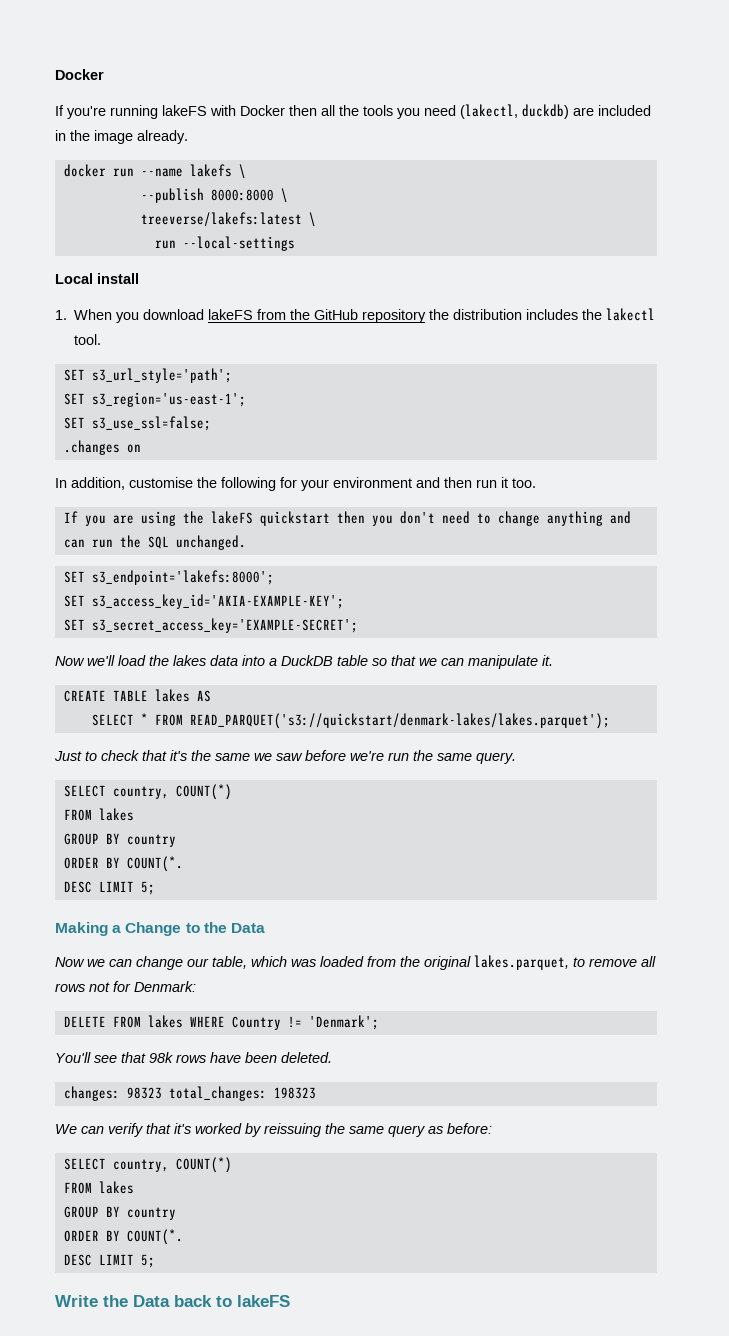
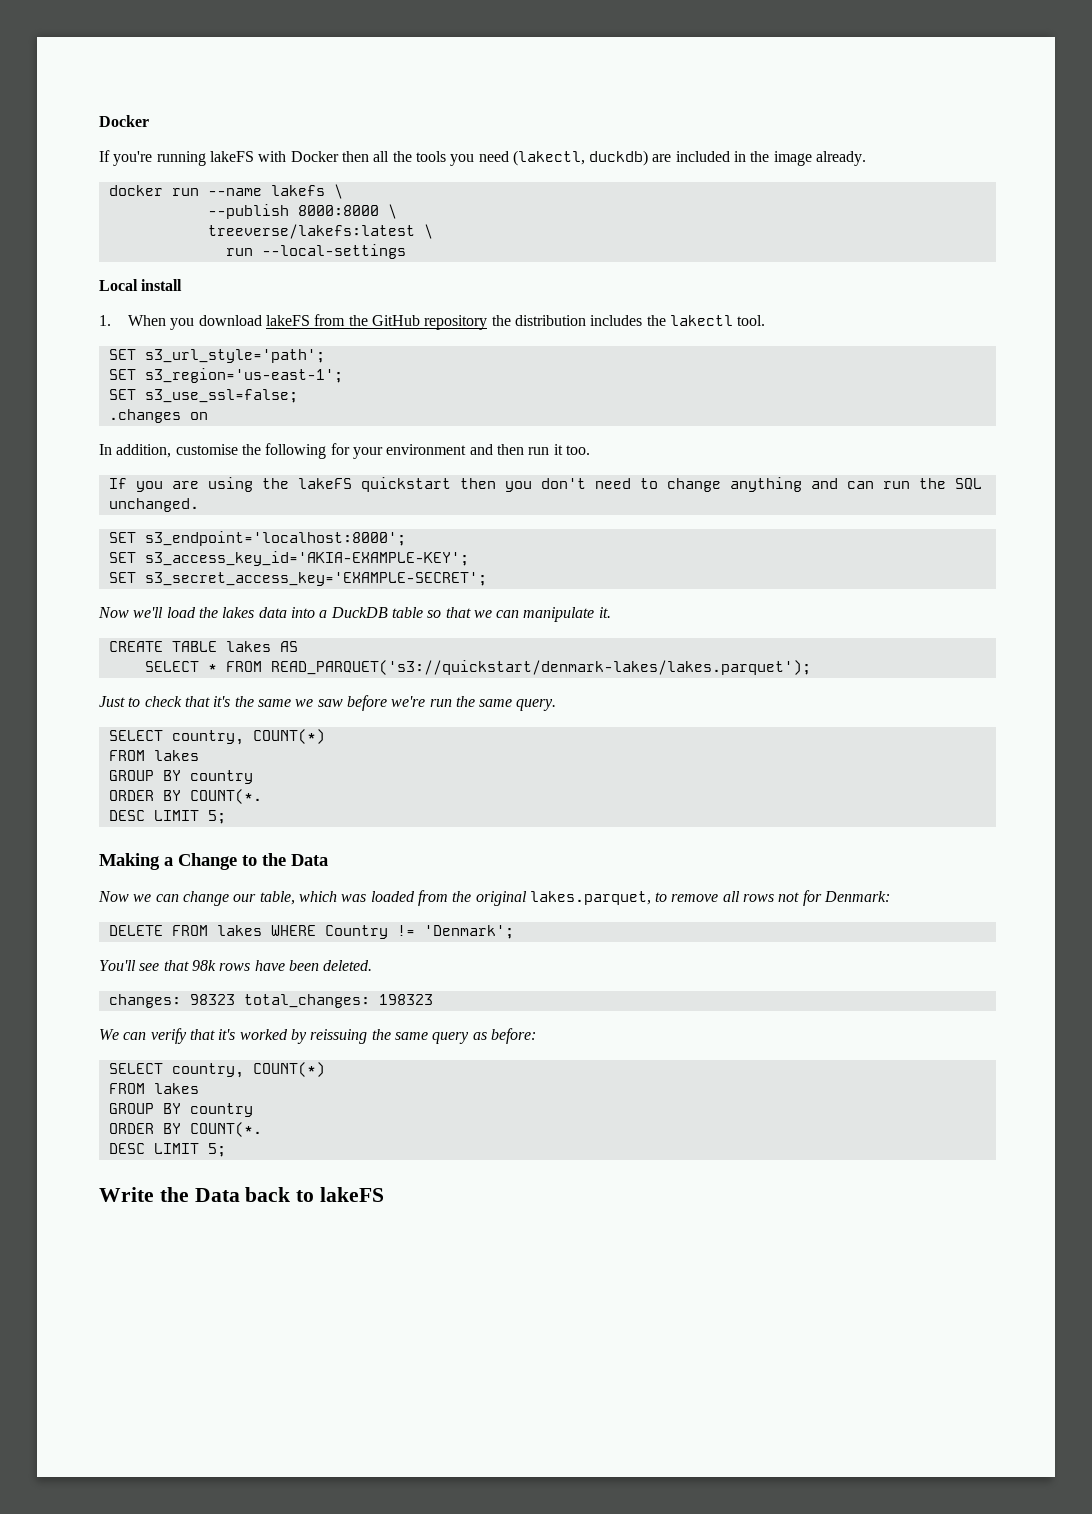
[91,570,274,585] s3_endpoint='lakefs:8000'; -> [144,531,406,546] s3_endpoint='localhost:8000';

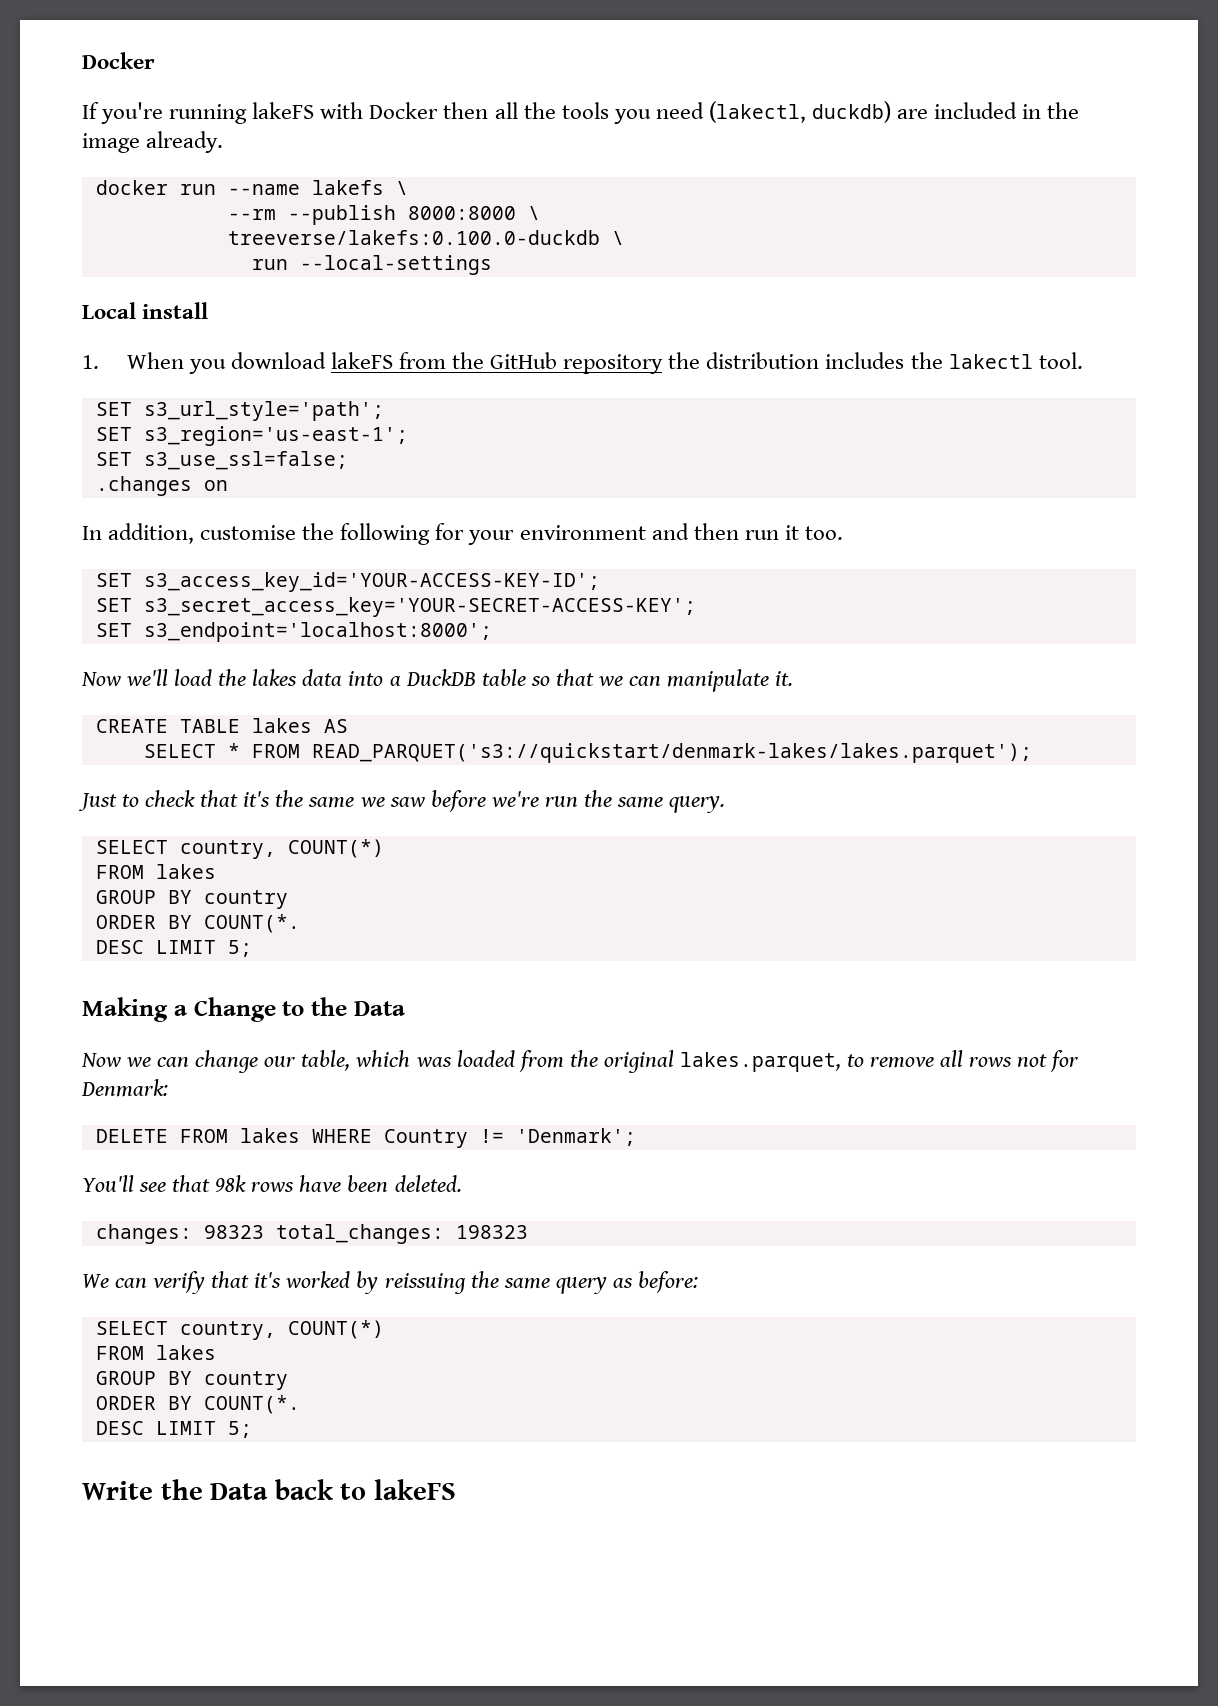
(343, 191) none -> [227,209,276,220] --rm
[207,224,415,239] treeverse/lakefs:latest -> [227,230,600,245] treeverse/lakefs:0.100.0-duckdb
[108,477,982,492] [108,498,199,512] [108,531,406,546] [108,551,469,566] [108,572,487,586] If you are using the lakeFS quickstart then you don't need to change anything and can run the SQL unchanged. // SET s3_endpoint='localhost:8000'; // SET s3_access_key_id='AKIA-EXAMPLE-KEY'; // SET s3_secret_access_key='EXAMPLE-SECRET'; -> [95,572,600,592] [95,597,696,617] [95,622,492,642] SET s3_access_key_id='YOUR-ACCESS-KEY-ID'; // SET s3_secret_access_key='YOUR-SECRET-ACCESS-KEY'; // SET s3_endpoint='localhost:8000';

